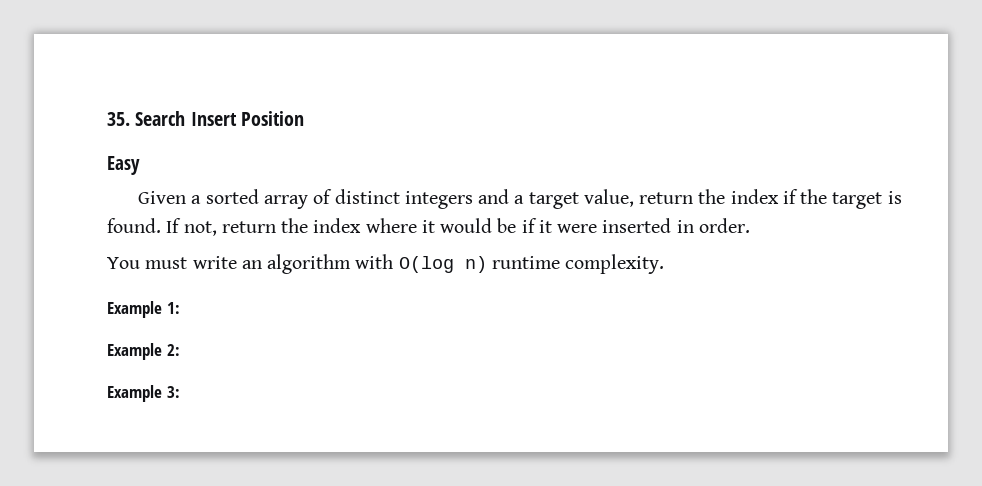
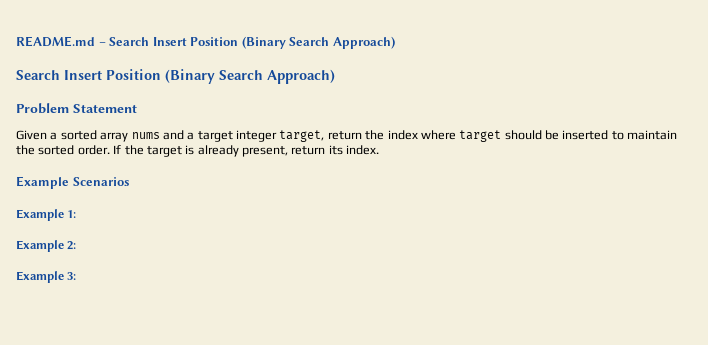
[107,111,305,126] [107,156,140,175] [138,189,902,209] [107,218,750,236] [107,254,665,274] 35. Search Insert Position // Easy // Given a sorted array of distinct integers and a target value, return the index if the target is found. If not, return the index where it would be if it were inserted in order. // You must write an algorithm with O(log n) runtime complexity. -> [16,36,395,49] [16,69,335,84] [16,103,137,114] [16,130,678,142] [16,145,380,157] [16,176,129,189] README.md – Search Insert Position (Binary Search Approach) // Search Insert Position (Binary Search Approach) // Problem Statement // Given a sorted array nums and a target integer target, return the index where target should be inserted to maintain the sorted order. If the target is already present, return its index. // Example Scenarios

